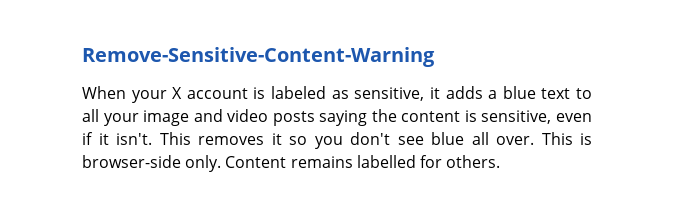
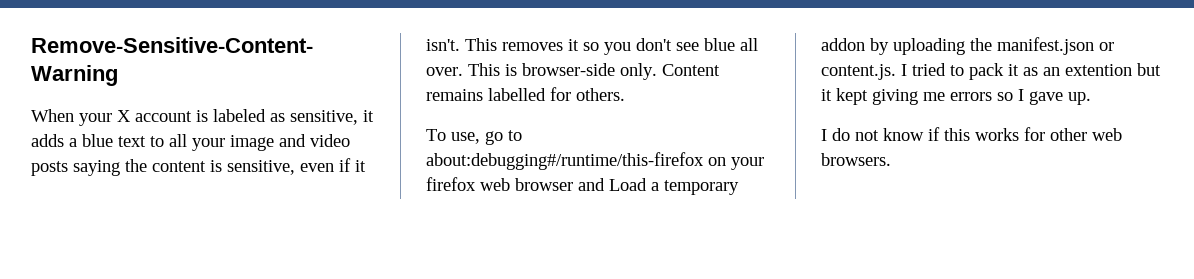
(501, 161) none -> [426,129,522,145] [426,152,764,170] [426,177,739,195] [821,37,1114,55] [821,63,1161,80] [821,88,1091,105] [821,127,1122,141] [821,153,891,166] // To use, go to about:debugging#/runtime/this-firefox on your firefox web browser and Load a temporary addon by uploading the manifest.json or content.js. I tried to pack it as an extention but it kept giving me errors so I gave up. // I do not know if this works for other web browsers.

